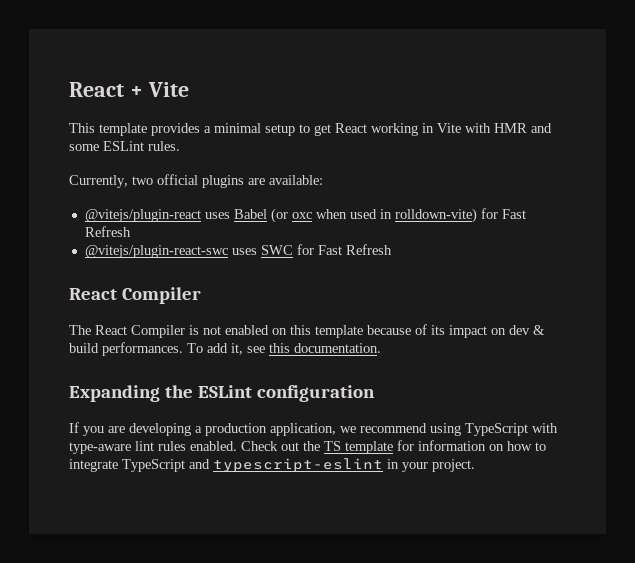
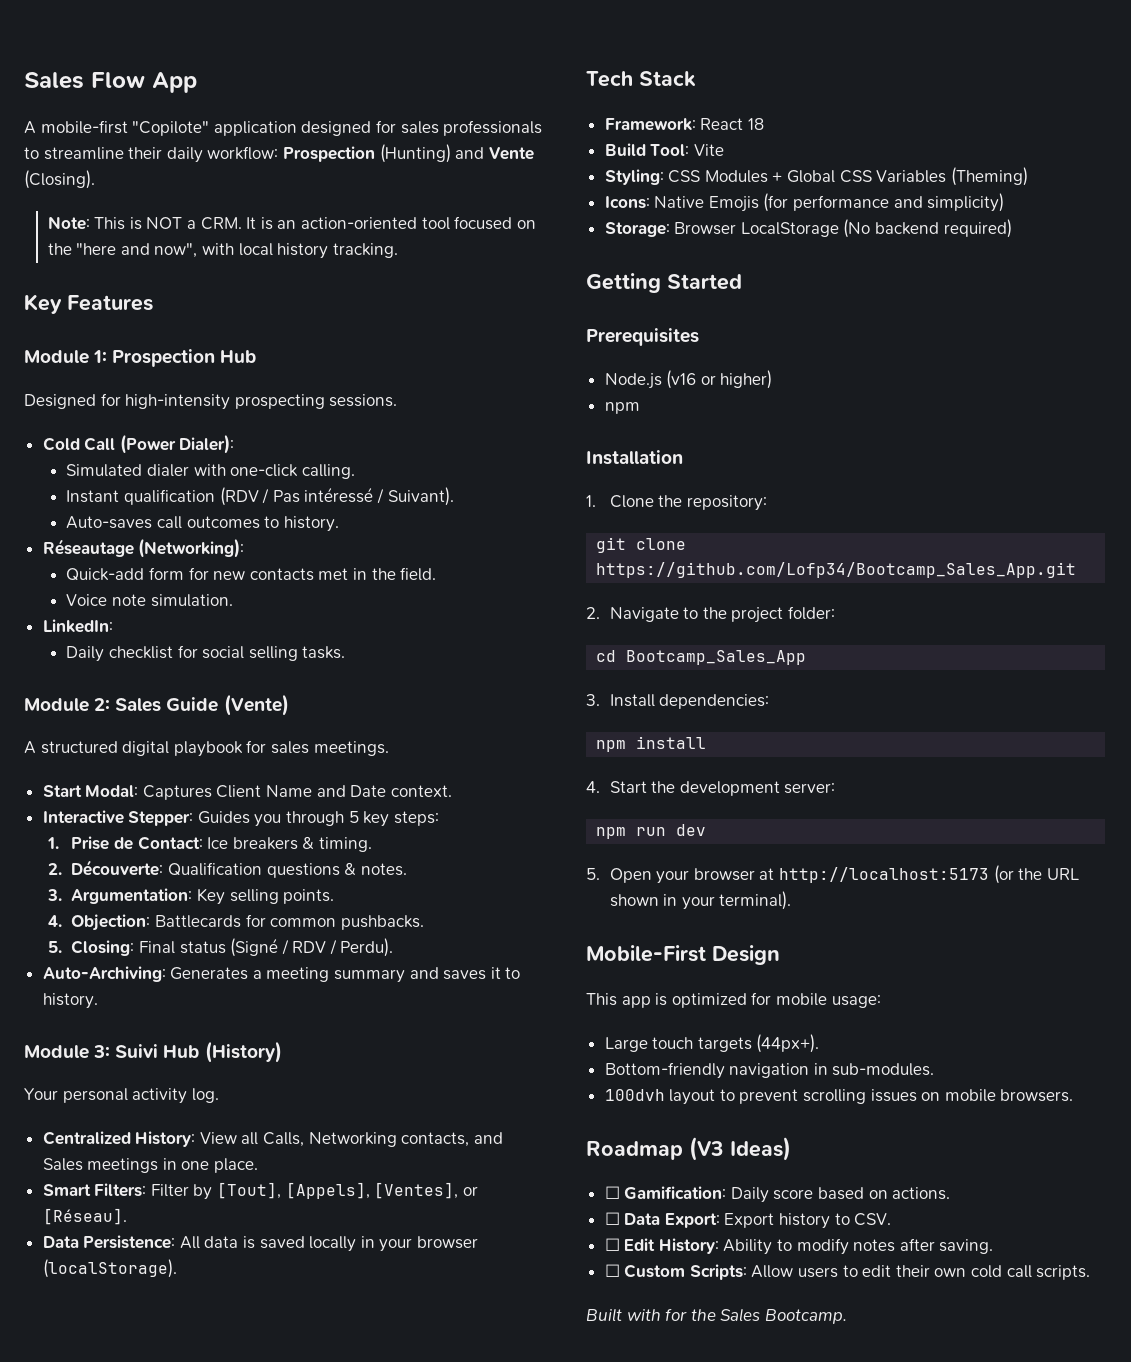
[69,82,189,97] [69,123,552,136] [69,141,180,151] [69,174,323,188] [84,208,526,223] [84,226,131,237] [84,244,392,258] [69,287,201,304] [69,324,545,338] [69,342,381,356] [69,385,375,402] [69,422,558,436] [69,440,546,454] [69,458,475,472] React + Vite // This template provides a minimal setup to get React working in Vite with HMR and some ESLint rules. // Currently, two official plugins are available: // @vitejs/plugin-react uses Babel (or oxc when used in rolldown-vite) for Fast Refresh // @vitejs/plugin-react-swc uses SWC for Fast Refresh // React Compiler // The React Compiler is not enabled on this template because of its impact on dev & build performances. To add it, see this documentation. // Expanding the ESLint configuration // If you are developing a production application, we recommend using TypeScript with type-aware lint rules enabled. Check out the TS template for information on how to integrate TypeScript and typescript-eslint in your project. -> [24,72,197,93] [24,120,543,136] [24,144,534,163] [24,170,95,189] [47,216,536,230] [47,243,398,259] [24,294,153,314] [24,349,257,367] [24,393,398,410] [42,434,235,454] [66,464,355,479] [66,487,454,506] [66,516,339,532] [42,538,245,558] [66,567,437,581] [66,594,233,607] [42,619,113,633] [66,645,346,662] [24,694,289,716] [24,740,389,757] [42,785,452,800] [42,810,439,827] [46,836,372,852] [47,860,407,878] [46,888,335,905] [47,914,424,931] [47,938,394,957] [42,966,521,983] [42,993,98,1009] [24,1041,282,1063] [24,1088,219,1104] [42,1131,503,1147] [42,1158,259,1173] [42,1182,478,1200] [42,1208,127,1225] [42,1235,479,1252] [42,1259,177,1278] [586,71,696,87] [604,118,764,131] [604,143,724,156] [604,167,1028,186] [604,193,1005,212] [604,219,1012,238] [586,273,742,293] [586,328,699,346] [604,370,773,389] [604,402,640,414] [586,450,683,465] [586,495,767,511] [596,537,687,553] [596,562,1077,578] [586,606,836,623] [596,650,807,665] [586,694,770,709] [596,736,707,752] [586,781,836,796] [596,824,707,839] [586,865,1079,884] [609,891,792,910] [586,945,780,965] [586,992,881,1008] [604,1034,820,1053] [604,1062,935,1079] [604,1089,1074,1105] [586,1137,791,1161] [604,1186,951,1203] [604,1212,892,1229] [604,1238,994,1255] [604,1264,1091,1280] [586,1308,847,1324] Sales Flow App // A mobile-first "Copilote" application designed for sales professionals to streamline their daily workflow: Prospection (Hunting) and Vente (Closing). // Note: This is NOT a CRM. It is an action-oriented tool focused on the "here and now", with local history tracking. // Key Features // Module 1: Prospection Hub // Designed for high-intensity prospecting sessions. // Cold Call (Power Dialer): // Simulated dialer with one-click calling. // Instant qualification (RDV / Pas intéressé / Suivant). // Auto-saves call outcomes to history. // Réseautage (Networking): // Quick-add form for new contacts met in the field. // Voice note simulation. // LinkedIn: // Daily checklist for social selling tasks. // Module 2: Sales Guide (Vente) // A structured digital playbook for sales meetings. // Start Modal: Captures Client Name and Date context. // Interactive Stepper: Guides you through 5 key steps: // 1. Prise de Contact: Ice breakers & timing. // 2. Découverte: Qualification questions & notes. // 3. Argumentation: Key selling points. // 4. Objection: Battlecards for common pushbacks. // 5. Closing: Final status (Signé / RDV / Perdu). // Auto-Archiving: Generates a meeting summary and saves it to history. // Module 3: Suivi Hub (History) // Your personal activity log. // Centralized History: View all Calls, Networking contacts, and Sales meetings in one place. // Smart Filters: Filter by [Tout], [Appels], [Ventes], or [Réseau]. // Data Persistence: All data is saved locally in your browser (localStorage). // Tech Stack // Framework: React 18 // Build Tool: Vite // Styling: CSS Modules + Global CSS Variables (Theming) // Icons: Native Emojis (for performance and simplicity) // Storage: Browser LocalStorage (No backend required) // Getting Started // Prerequisites // Node.js (v16 or higher) // npm // Installation // 1. Clone the repository: // git clone https://github.com/Lofp34/Bootcamp_Sales_App.git // 2. Navigate to the project folder: // cd Bootcamp_Sales_App // 3. Install dependencies: // npm install // 4. Start the development server: // npm run dev // 5. Open your browser at http://localhost:5173 (or the URL shown in your terminal). // Mobile-First Design // This app is optimized for mobile usage: // Large touch targets (44px+). // Bottom-friendly navigation in sub-modules. // 100dvh layout to prevent scrolling issues on mobile browsers. // Roadmap (V3 Ideas) // ☐ Gamification: Daily score based on actions. // ☐ Data Export: Export history to CSV. // ☐ Edit History: Ability to modify notes after saving. // ☐ Custom Scripts: Allow users to edit their own cold call scripts. // Built with for the Sales Bootcamp.

